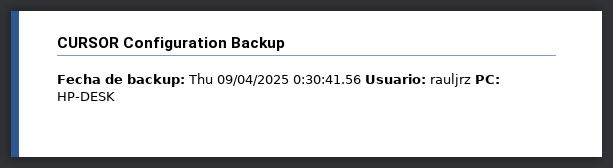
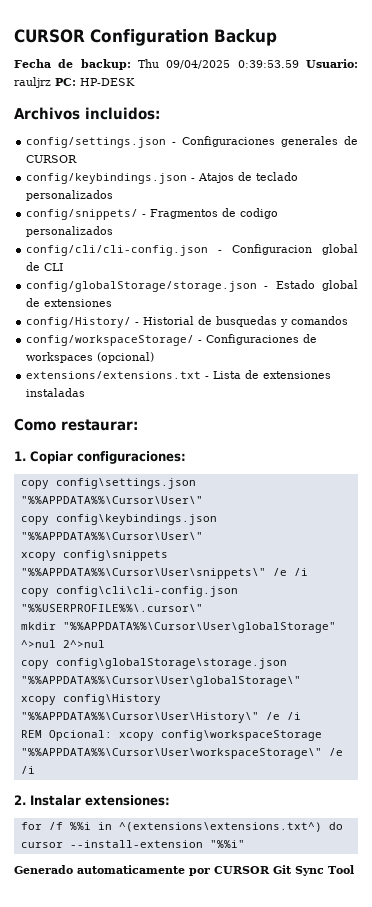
[293,75,361,84] 0:30:41.56 -> [237,60,299,68] 0:39:53.59
(115, 96) none -> [14,107,160,120] [26,136,358,148] [26,155,78,163] [26,172,299,184] [26,190,114,201] [26,208,279,220] [26,226,114,237] [26,244,358,256] [26,262,64,271] [26,280,358,292] [26,298,113,307] [26,316,349,328] [26,334,318,346] [26,352,155,363] [26,370,332,379] [26,388,86,397] [14,418,138,431] [14,451,186,464] [20,478,196,489] [20,496,203,504] [20,514,217,525] [20,532,203,540] [20,550,168,561] [20,568,308,579] [20,586,238,597] [20,604,203,612] [20,622,336,633] [20,640,105,648] [20,658,287,669] [20,676,301,687] [20,694,161,705] [20,712,301,723] [20,730,322,741] [20,748,343,759] [20,766,35,774] [14,795,170,806] [20,822,343,832] [20,840,245,848] [14,865,354,876] // Archivos incluidos: // config/settings.json - Configuraciones generales de CURSOR // config/keybindings.json - Atajos de teclado personalizados // config/snippets/ - Fragmentos de codigo personalizados // config/cli/cli-config.json - Configuracion global de CLI // config/globalStorage/storage.json - Estado global de extensiones // config/History/ - Historial de busquedas y comandos // config/workspaceStorage/ - Configuraciones de workspaces (opcional) // extensions/extensions.txt - Lista de extensiones instaladas // Como restaurar: // 1. Copiar configuraciones: // copy config\settings.json "%%APPDATA%%\Cursor\User\" // copy config\keybindings.json "%%APPDATA%%\Cursor\User\" // xcopy config\snippets "%%APPDATA%%\Cursor\User\snippets\" /e /i // copy config\cli\cli-config.json "%%USERPROFILE%%\.cursor\" // mkdir "%%APPDATA%%\Cursor\User\globalStorage" ^>nul 2^>nul // copy config\globalStorage\storage.json "%%APPDATA%%\Cursor\User\globalStorage\" // xcopy config\History "%%APPDATA%%\Cursor\User\History\" /e /i // REM Opcional: xcopy config\workspaceStorage "%%APPDATA%%\Cursor\User\workspaceStorage\" /e /i // 2. Instalar extensiones: // for /f %%i in ^(extensions\extensions.txt^) do cursor --install-extension "%%i" // Generado automaticamente por CURSOR Git Sync Tool

